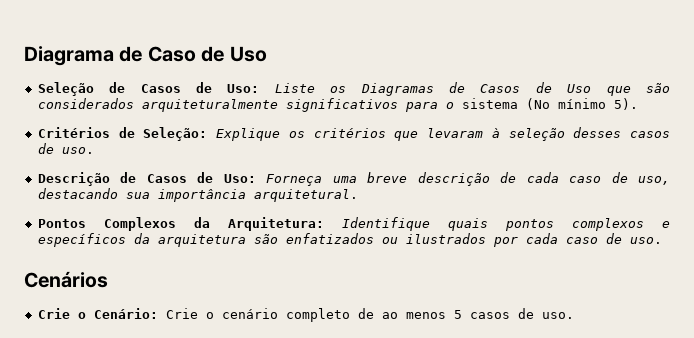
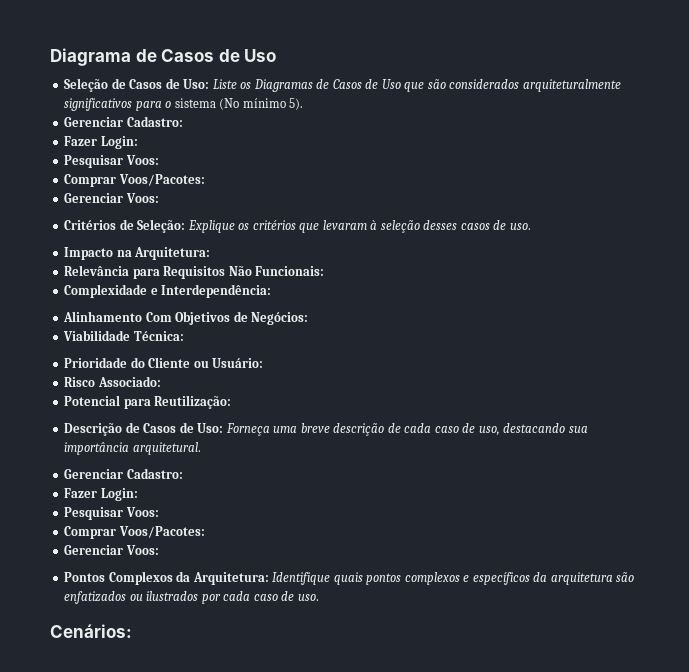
[147,46,196,62] Caso -> [161,49,215,62] Casos
(638, 104) none -> [64,116,183,127] [64,136,138,149] [64,155,159,168] [64,174,205,187] [64,193,159,203] // Gerenciar Cadastro: // Fazer Login: // Pesquisar Voos: // Comprar Voos/Pacotes: // Gerenciar Voos:
(94, 150) none -> [64,247,211,260] [64,265,325,279] [64,284,272,298] [63,311,309,325] [63,330,184,341] [64,357,264,368] [64,376,161,387] [64,395,232,409] // Impacto na Arquitetura: // Relevância para Requisitos Não Funcionais: // Complexidade e Interdependência: // Alinhamento Com Objetivos de Negócios: // Viabilidade Técnica: // Prioridade do Cliente ou Usuário: // Risco Associado: // Potencial para Reutilização:
(358, 195) none -> [64,468,183,479] [64,488,138,501] [64,507,159,520] [64,526,205,539] [64,545,159,555] // Gerenciar Cadastro: // Fazer Login: // Pesquisar Voos: // Comprar Voos/Pacotes: // Gerenciar Voos:
[24,271,108,288] [37,308,574,322] Cenários // Crie o Cenário: Crie o cenário completo de ao menos 5 casos de uso. -> [50,624,132,638] Cenários:

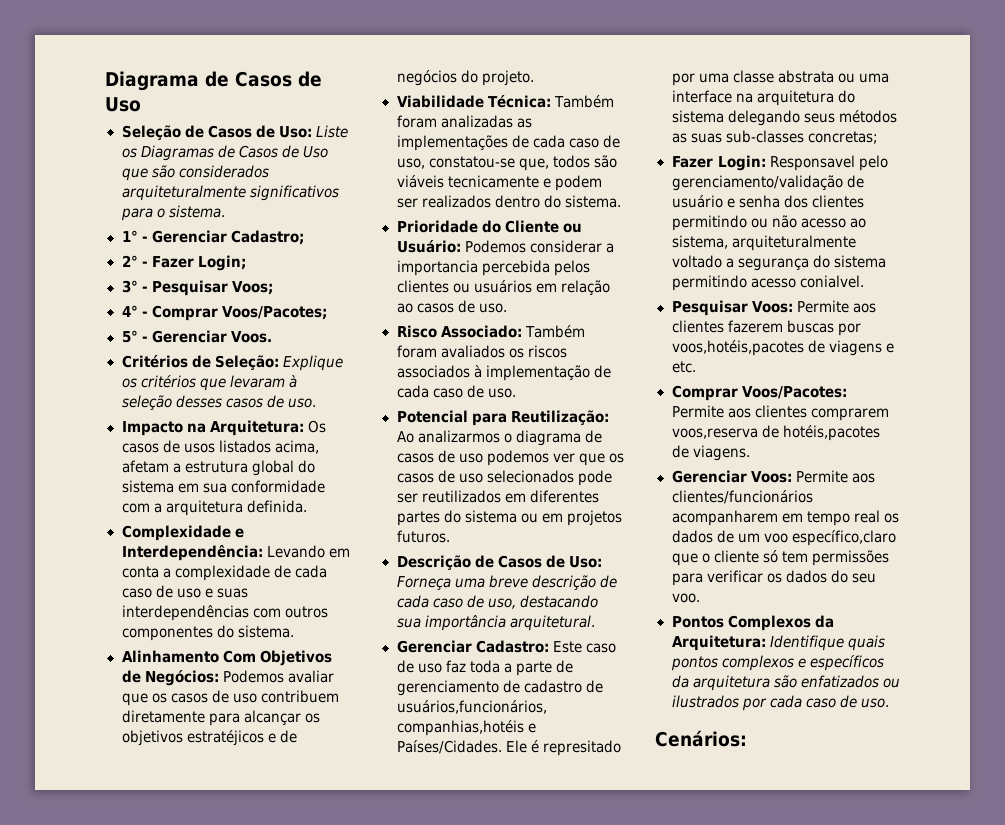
[174,98,304,110] [64,116,183,127] [64,136,138,149] [64,155,159,168] [64,174,205,187] [64,193,159,203] sistema (No mínimo 5). // Gerenciar Cadastro: // Fazer Login: // Pesquisar Voos: // Comprar Voos/Pacotes: // Gerenciar Voos: -> [168,205,225,218] [121,230,304,245] [121,255,246,271] [121,280,273,296] [121,305,327,321] [121,330,272,343] sistema. // 1° - Gerenciar Cadastro; // 2° - Fazer Login; // 3° - Pesquisar Voos; // 4° - Comprar Voos/Pacotes; // 5° - Gerenciar Voos.
[64,265,325,279] [64,284,272,298] // Relevância para Requisitos Não Funcionais: // Complexidade e Interdependência: -> [307,420,326,433] [121,440,319,454] [121,460,315,476] [121,480,325,493] [121,500,307,516] [121,525,244,541] [121,545,350,561] [121,565,327,581] [121,585,248,598] [121,605,328,621] [121,625,294,641] Os casos de usos listados acima, afetam a estrutura global do sistema em sua conformidade com a arquitetura definida. // Complexidade e Interdependência: Levando em conta a complexidade de cada caso de uso e suas interdependências com outros componentes do sistema.
[63,330,184,341] // Viabilidade Técnica: -> [222,670,334,683] [121,690,339,706] [121,710,320,726] [121,730,297,746] [396,70,534,86] [396,95,614,108] [396,115,532,128] [396,135,620,151] [396,155,617,171] [396,175,602,191] [396,195,621,208] Podemos avaliar que os casos de uso contribuem diretamente para alcançar os objetivos estratéjicos e de negócios do projeto. // Viabilidade Técnica: Também foram analizadas as implementações de cada caso de uso, constatou-se que, todos são viáveis tecnicamente e podem ser realizados dentro do sistema.
[64,376,161,387] [64,395,232,409] // Risco Associado: // Potencial para Reutilização: -> [464,240,614,253] [396,260,590,276] [396,280,610,295] [396,300,507,313] [396,325,585,338] [396,345,567,358] [396,365,611,381] [396,385,516,398] [396,410,609,426] [396,430,602,446] [396,450,624,466] [396,470,612,486] [396,490,599,503] [396,510,622,526] [396,530,450,543] Podemos considerar a importancia percebida pelos clientes ou usuários em relação ao casos de uso. // Risco Associado: Também foram avaliados os riscos associados à implementação de cada caso de uso. // Potencial para Reutilização: Ao analizarmos o diagrama de casos de uso podemos ver que os casos de uso selecionados pode ser reutilizados em diferentes partes do sistema ou em projetos futuros.
[64,488,138,501] [64,507,159,520] [64,526,205,539] [64,545,159,555] // Fazer Login: // Pesquisar Voos: // Comprar Voos/Pacotes: // Gerenciar Voos: -> [552,641,616,653] [396,660,573,676] [396,680,603,696] [396,700,547,714] [396,720,536,736] [396,740,621,756] [671,70,889,86] [671,90,855,106] [671,110,897,126] [671,130,878,144] [671,155,888,171] [671,175,864,191] [671,195,864,208] [671,215,866,231] [671,235,856,251] [671,255,886,271] [671,275,864,291] [671,300,876,316] [671,320,861,336] [671,340,894,356] [671,361,696,373] [671,385,847,401] [671,405,889,421] [671,425,880,441] [671,445,750,461] [671,470,875,483] [671,490,813,504] [671,510,899,526] [671,530,896,546] [671,550,889,566] [671,570,876,586] [671,593,700,603] Este caso de uso faz toda a parte de gerenciamento de cadastro de usuários,funcionários, companhias,hotéis e Países/Cidades. Ele é represitado por uma classe abstrata ou uma interface na arquitetura do sistema delegando seus métodos as suas sub-classes concretas; // Fazer Login: Responsavel pelo gerenciamento/validação de usuário e senha dos clientes permitindo ou não acesso ao sistema, arquiteturalmente voltado a segurança do sistema permitindo acesso conialvel. // Pesquisar Voos: Permite aos clientes fazerem buscas por voos,hotéis,pacotes de viagens e etc. // Comprar Voos/Pacotes: Permite aos clientes comprarem voos,reserva de hotéis,pacotes de viagens. // Gerenciar Voos: Permite aos clientes/funcionários acompanharem em tempo real os dados de um voo específico,claro que o cliente só tem permissões para verificar os dados do seu voo.

